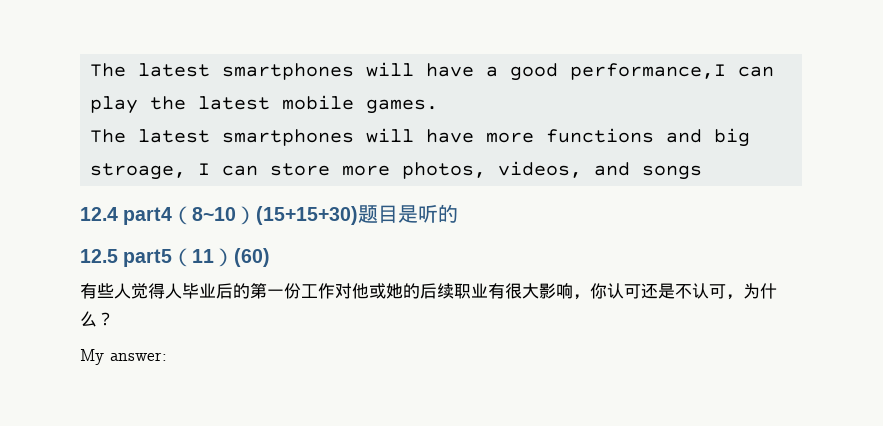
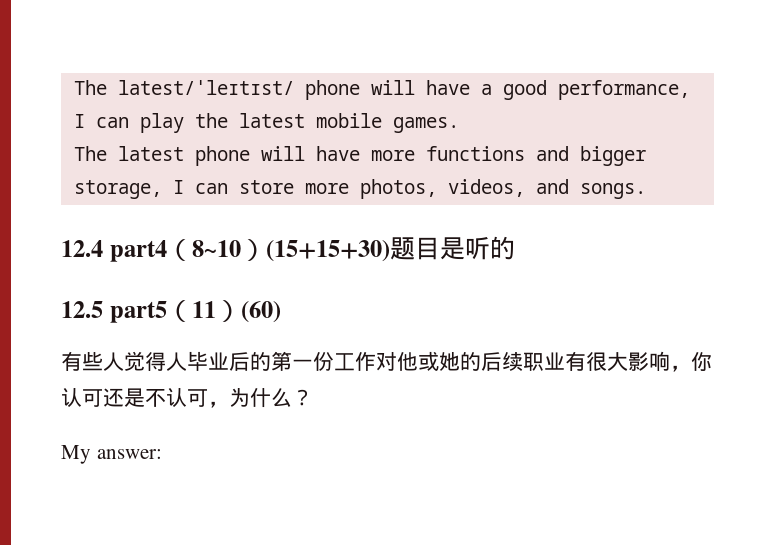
[90,63,355,80] The latest smartphones -> [73,80,360,100] The latest/ˈleɪtɪst/ phone
[570,63,727,80] performance,I -> [557,80,690,100] [73,114,85,128] performance, I
[222,129,355,146] smartphones -> [194,146,250,166] phone
[714,128,751,147] [90,163,187,180] big stroage, -> [579,146,646,166] [73,180,162,199] bigger storage,
[642,165,703,180] songs -> [579,183,646,199] songs.

